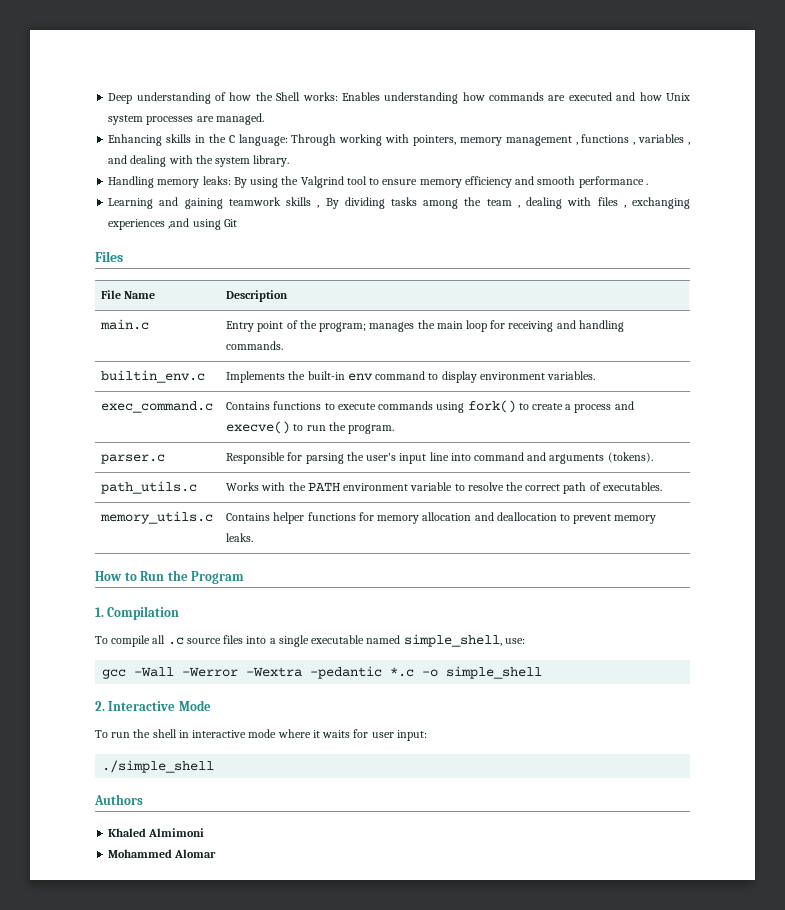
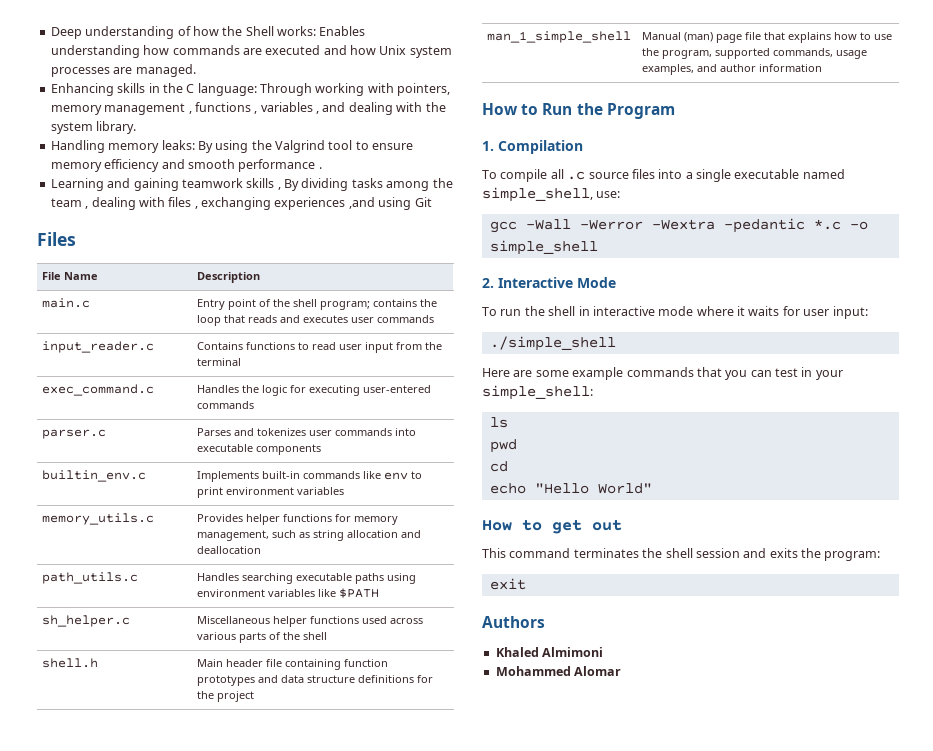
[319,320,624,332] [226,341,284,350] [101,370,206,383] [226,371,596,383] [101,401,214,413] [226,400,634,413] [226,421,395,434] [101,454,166,464] [226,452,653,464] [101,481,198,494] [226,482,662,494] program; manages the main loop for receiving and handling commands. // builtin_env.c | Implements the built-in env command to display environment variables. // exec_command.c | Contains functions to execute commands using fork() to create a process and execve() to run the program. // parser.c | Responsible for parsing the user's input line into command and arguments (tokens). // path_utils.c | Works with the PATH environment variable to resolve the correct path of executables. -> [293,299,438,310] [197,315,435,326] [42,341,155,353] [197,342,443,353] [197,358,242,366] [42,384,155,396] [197,385,432,396] [197,401,255,409] [42,429,107,439] [197,428,417,436] [197,444,322,455] [42,470,147,482] [197,471,423,482] [197,487,345,498] shell program; contains the loop that reads and executes user commands // input_reader.c | Contains functions to read user input from the terminal // exec_command.c | Handles the logic for executing user-entered commands // parser.c | Parses and tokenizes user commands into executable components // builtin_env.c | Implements built-in commands like env to print environment variables
[226,513,271,521] Contains -> [197,514,244,522] Provides
(420, 519) none -> [197,530,345,541] management, such as string
[560,514,657,524] [226,533,254,542] to prevent memory leaks. -> [42,572,139,584] [197,573,417,584] [197,588,380,598] [42,615,131,627] [197,616,424,627] [197,632,328,643] [42,658,99,668] [197,659,389,670] [197,675,434,686] [197,691,255,702] [487,31,632,43] [642,32,893,43] [642,48,868,59] [642,64,823,75] // path_utils.c | Handles searching executable paths using environment variables like $PATH // sh_helper.c | Miscellaneous helper functions used across various parts of the shell // shell.h | Main header file containing function prototypes and data structure definitions for the project // man_1_simple_shell | Manual (man) page file that explains how to use the program, supported commands, usage examples, and author information
(215, 766) none -> [482,367,843,380] [482,385,593,400] [489,417,508,428] [489,439,517,453] [489,461,508,472] [489,483,652,494] [482,519,622,534] [482,548,881,561] [489,578,526,590] // Here are some example commands that you can test in your simple_shell: // ls // pwd // cd // echo "Hello World" // How to get out // This command terminates the shell session and exits the program: // exit

